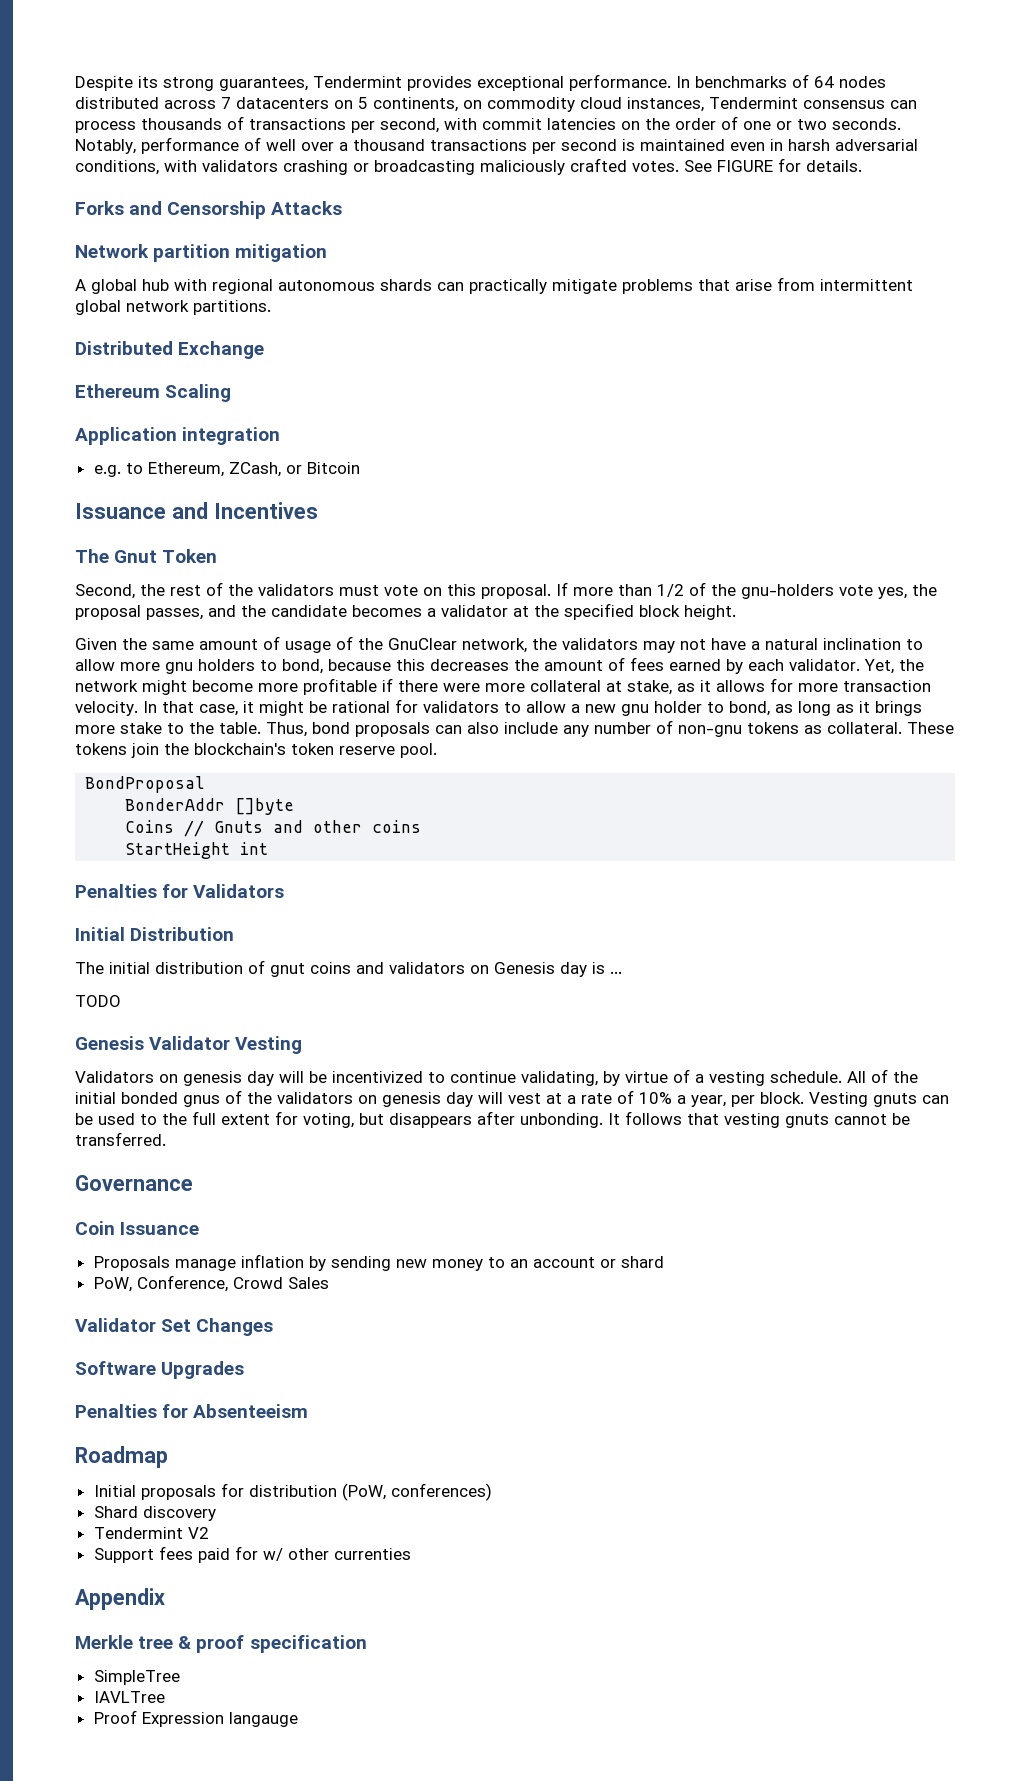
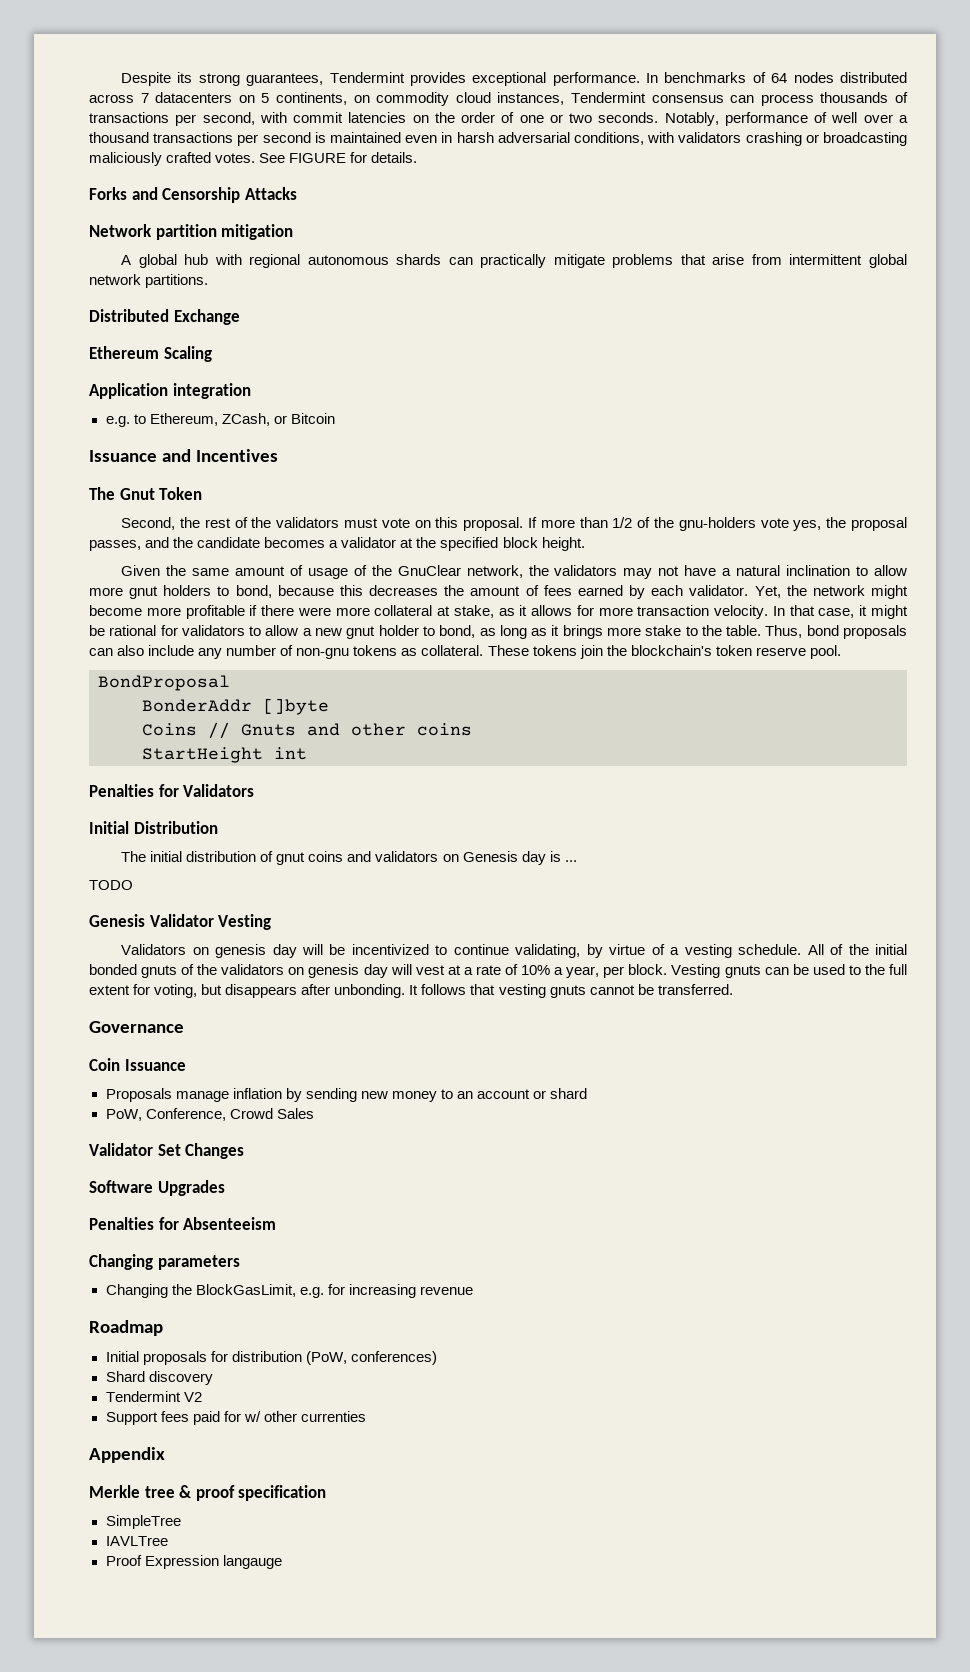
[165,662,193,674] gnu -> [129,586,159,599] gnut
[621,704,649,716] gnu -> [346,626,376,639] gnut
[183,1095,220,1107] gnus -> [141,965,178,978] gnuts
(309, 1411) none -> [89,1254,240,1270] [105,1284,473,1298] // Changing parameters // Changing the BlockGasLimit, e.g. for increasing revenue

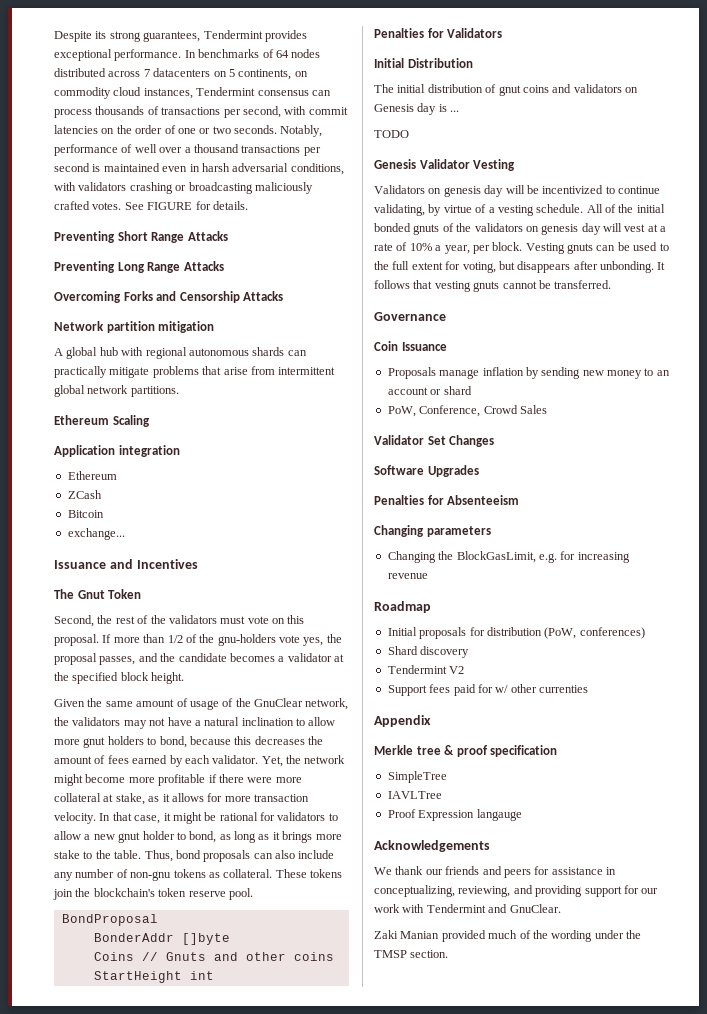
(418, 157) none -> [54,231,228,243] [54,261,224,273] [54,291,121,303] Preventing Short Range Attacks // Preventing Long Range Attacks // Overcoming
[89,309,240,325] // Distributed Exchange -> (179, 391) none
[105,413,287,427] e.g. to Ethereum, ZCash, or -> [67,471,117,480] [67,490,102,499] Ethereum // ZCash //
(335, 418) none -> [67,528,125,540] // exchange...
(282, 1562) none -> [374,840,490,852] [374,866,616,878] [374,885,659,897] [374,904,561,913] [374,930,641,942] [374,950,449,958] // Acknowledgements // We thank our friends and peers for assistance in conceptualizing, reviewing, and providing support for our work with Tendermint and GnuClear. // Zaki Manian provided much of the wording under the TMSP section.

